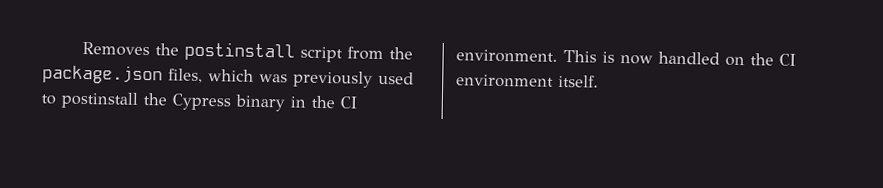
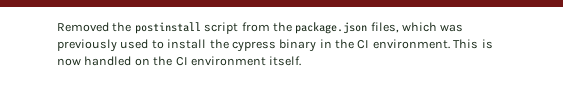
[82,41,151,57] Removes -> [57,22,109,32] Removed
[61,91,231,111] postinstall the Cypress -> [167,39,276,52] install the cypress

